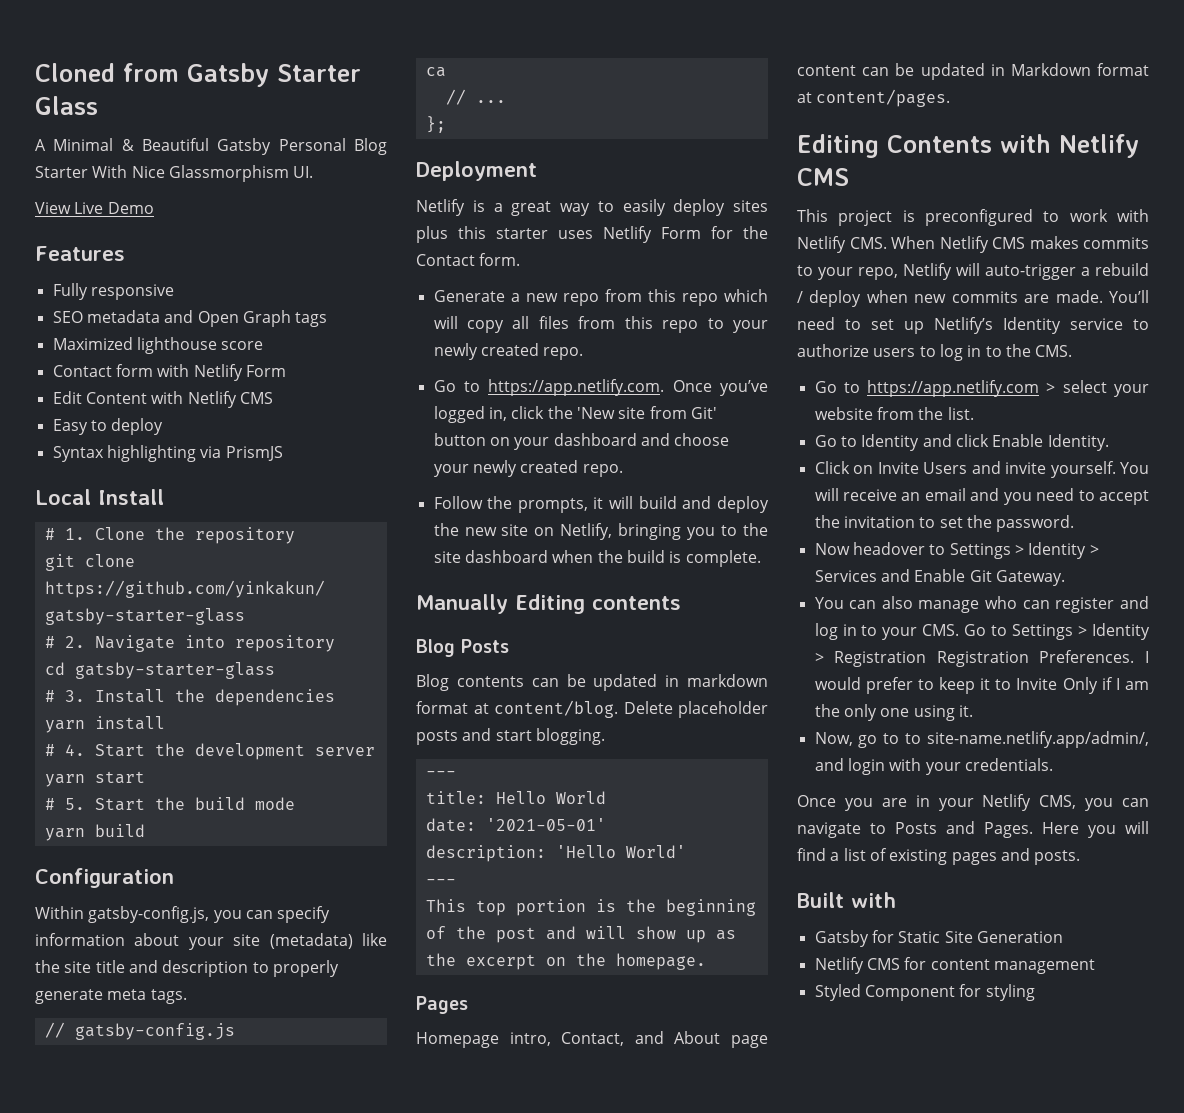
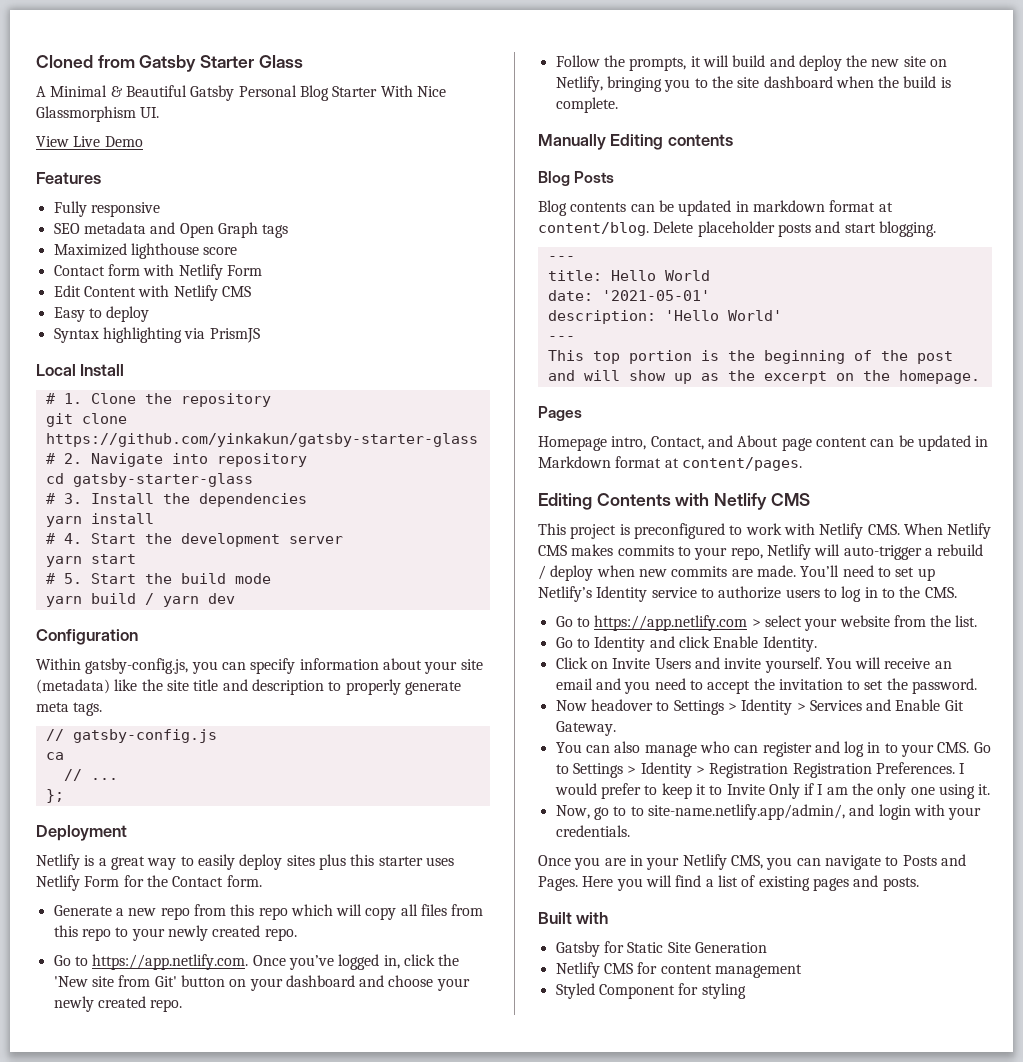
(145, 830) none -> [144,593,235,607] / yarn dev

